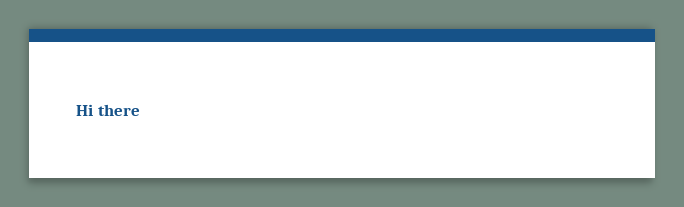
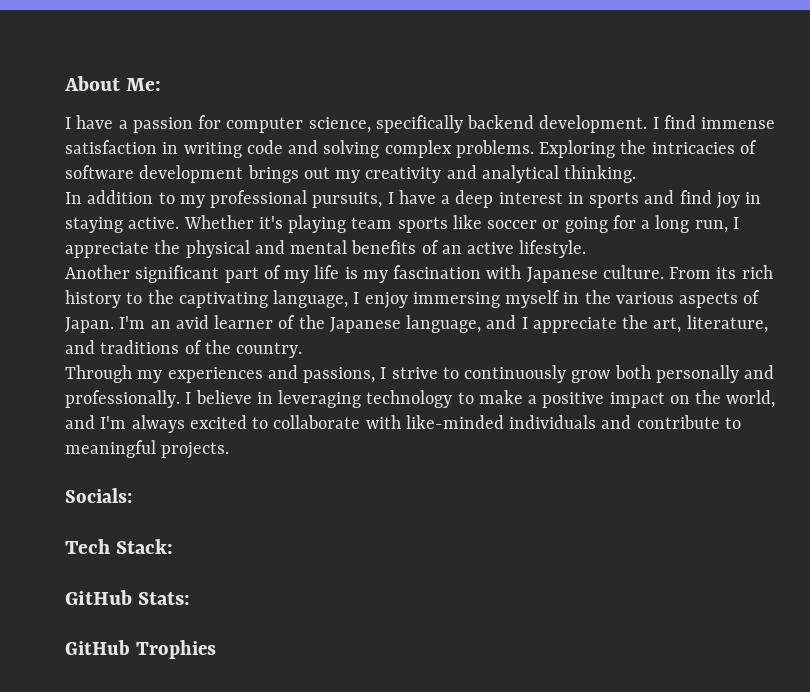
[76,104,140,116] Hi there -> [64,76,162,91] [65,115,776,133] [65,140,757,158] [65,165,637,183] [65,190,762,209] [65,215,739,233] [65,240,587,258] [65,265,773,283] [65,290,761,309] [65,315,768,333] [65,340,303,358] [65,365,775,383] [65,390,776,408] [65,415,741,433] [65,440,230,459] [65,488,132,503] [65,539,174,554] [65,590,191,605] [65,640,216,659] About Me: // I have a passion for computer science, specifically backend development. I find immense satisfaction in writing code and solving complex problems. Exploring the intricacies of software development brings out my creativity and analytical thinking. // In addition to my professional pursuits, I have a deep interest in sports and find joy in staying active. Whether it's playing team sports like soccer or going for a long run, I appreciate the physical and mental benefits of an active lifestyle. // Another significant part of my life is my fascination with Japanese culture. From its rich history to the captivating language, I enjoy immersing myself in the various aspects of Japan. I'm an avid learner of the Japanese language, and I appreciate the art, literature, and traditions of the country. // Through my experiences and passions, I strive to continuously grow both personally and professionally. I believe in leveraging technology to make a positive impact on the world, and I'm always excited to collaborate with like-minded individuals and contribute to meaningful projects. // Socials: // Tech Stack: // GitHub Stats: // GitHub Trophies

